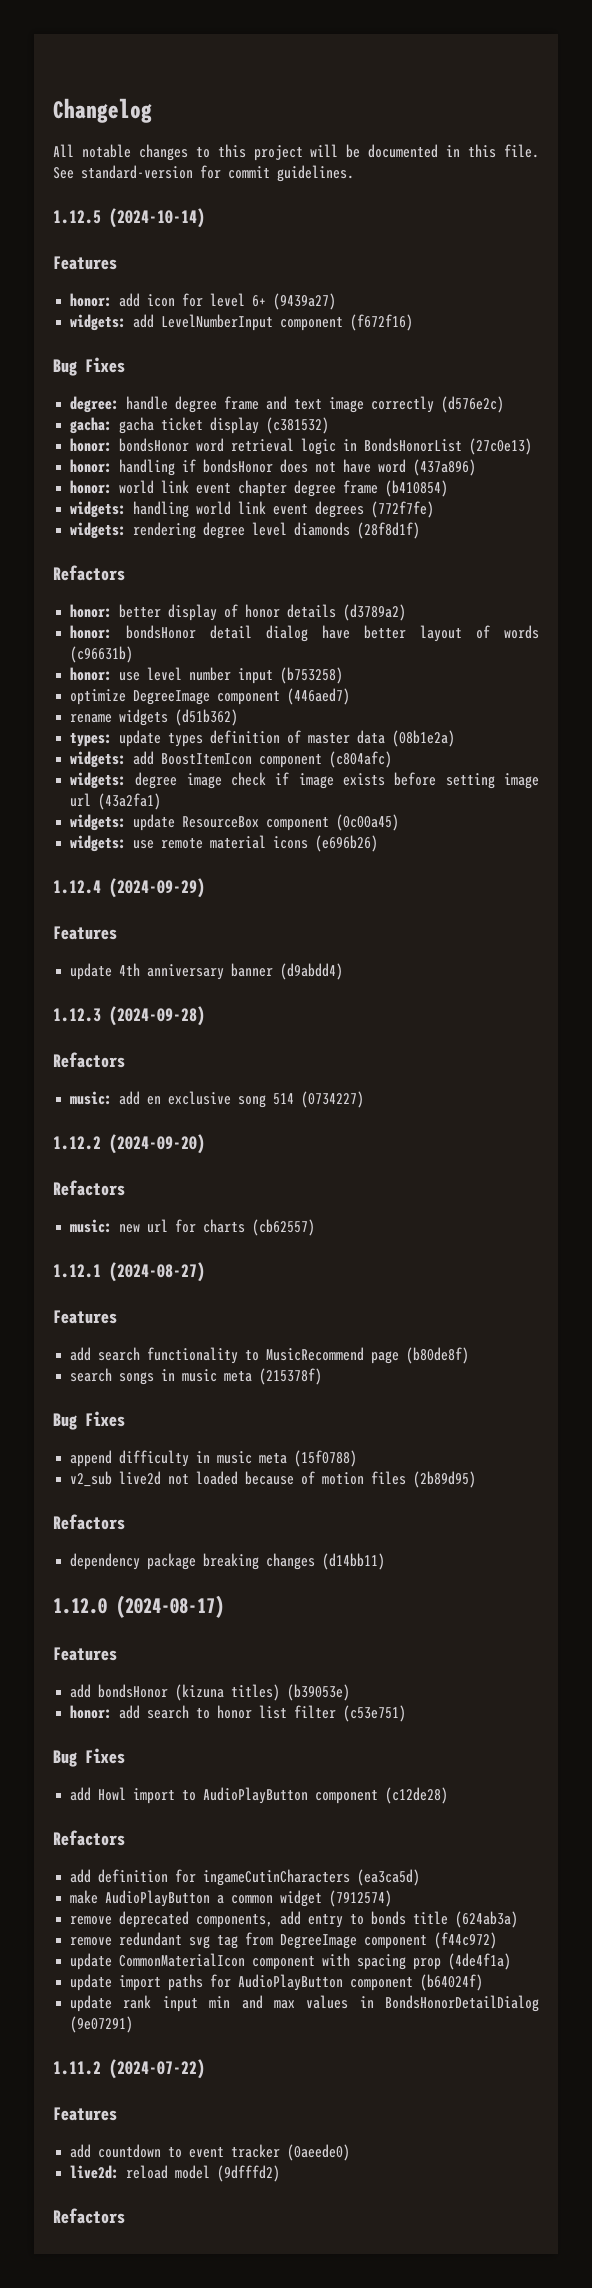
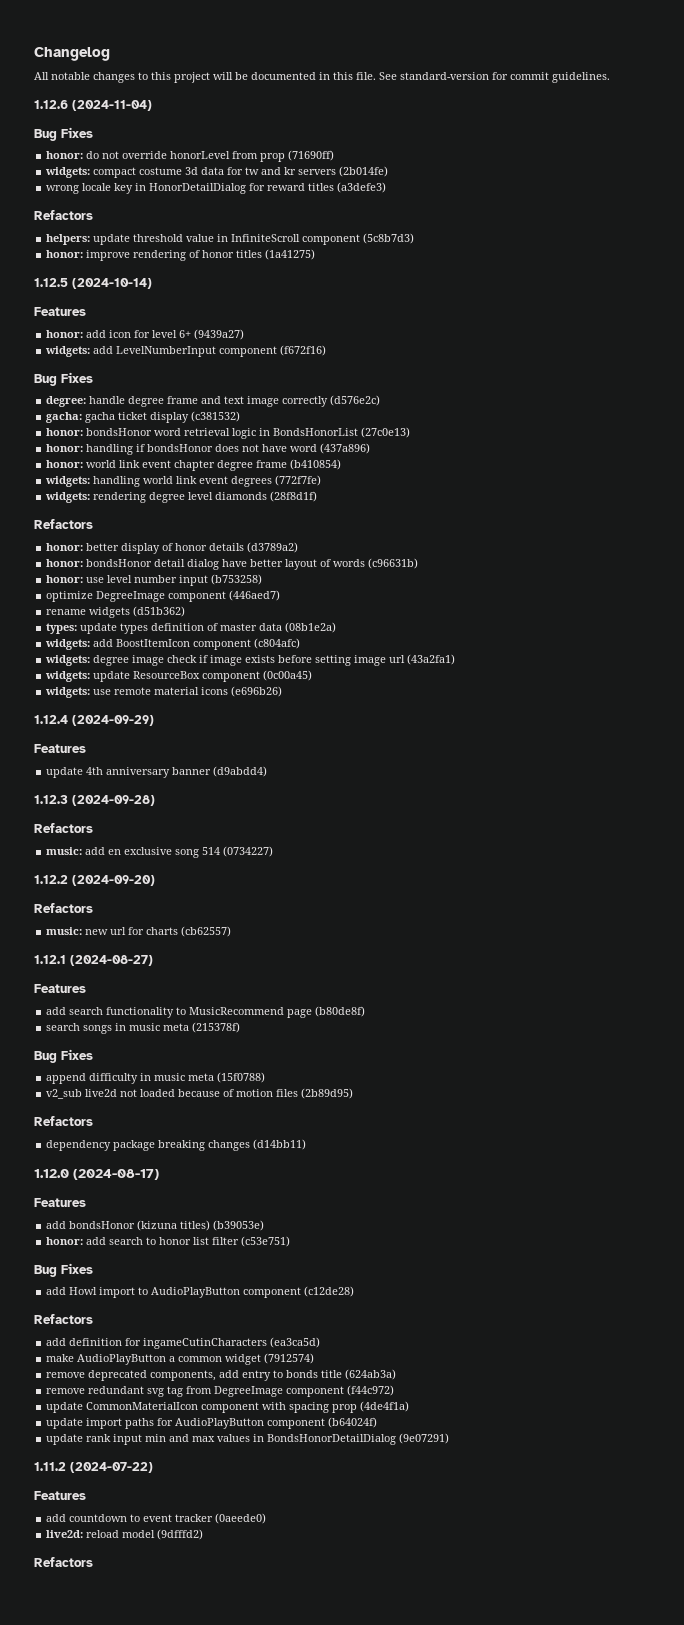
(354, 173) none -> [34,100,152,111] [34,127,93,141] [46,150,335,162] [45,166,389,178] [46,182,387,194] [34,210,93,220] [46,233,415,245] [46,249,316,261] // 1.12.6 (2024-11-04) // Bug Fixes // honor: do not override honorLevel from prop (71690ff) // widgets: compact costume 3d data for tw and kr servers (2b014fe) // wrong locale key in HonorDetailDialog for reward titles (a3defe3) // Refactors // helpers: update threshold value in InfiniteScroll component (5c8b7d3) // honor: improve rendering of honor titles (1a41275)

